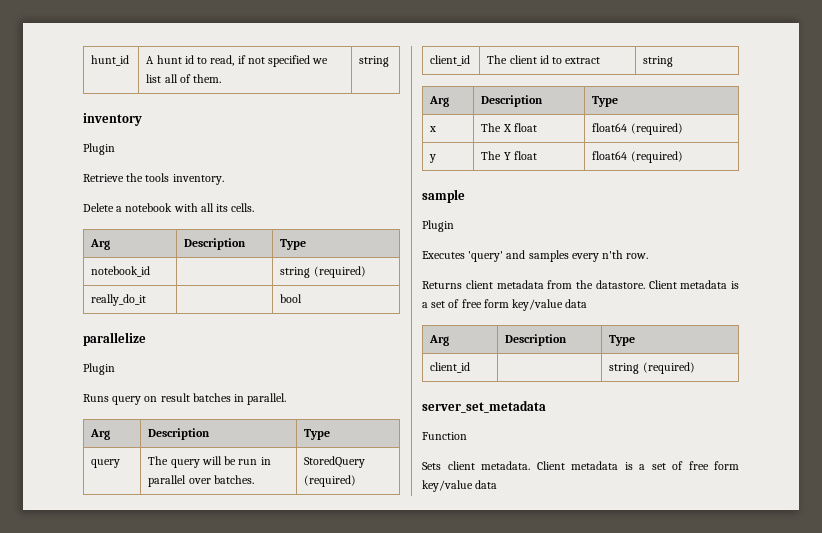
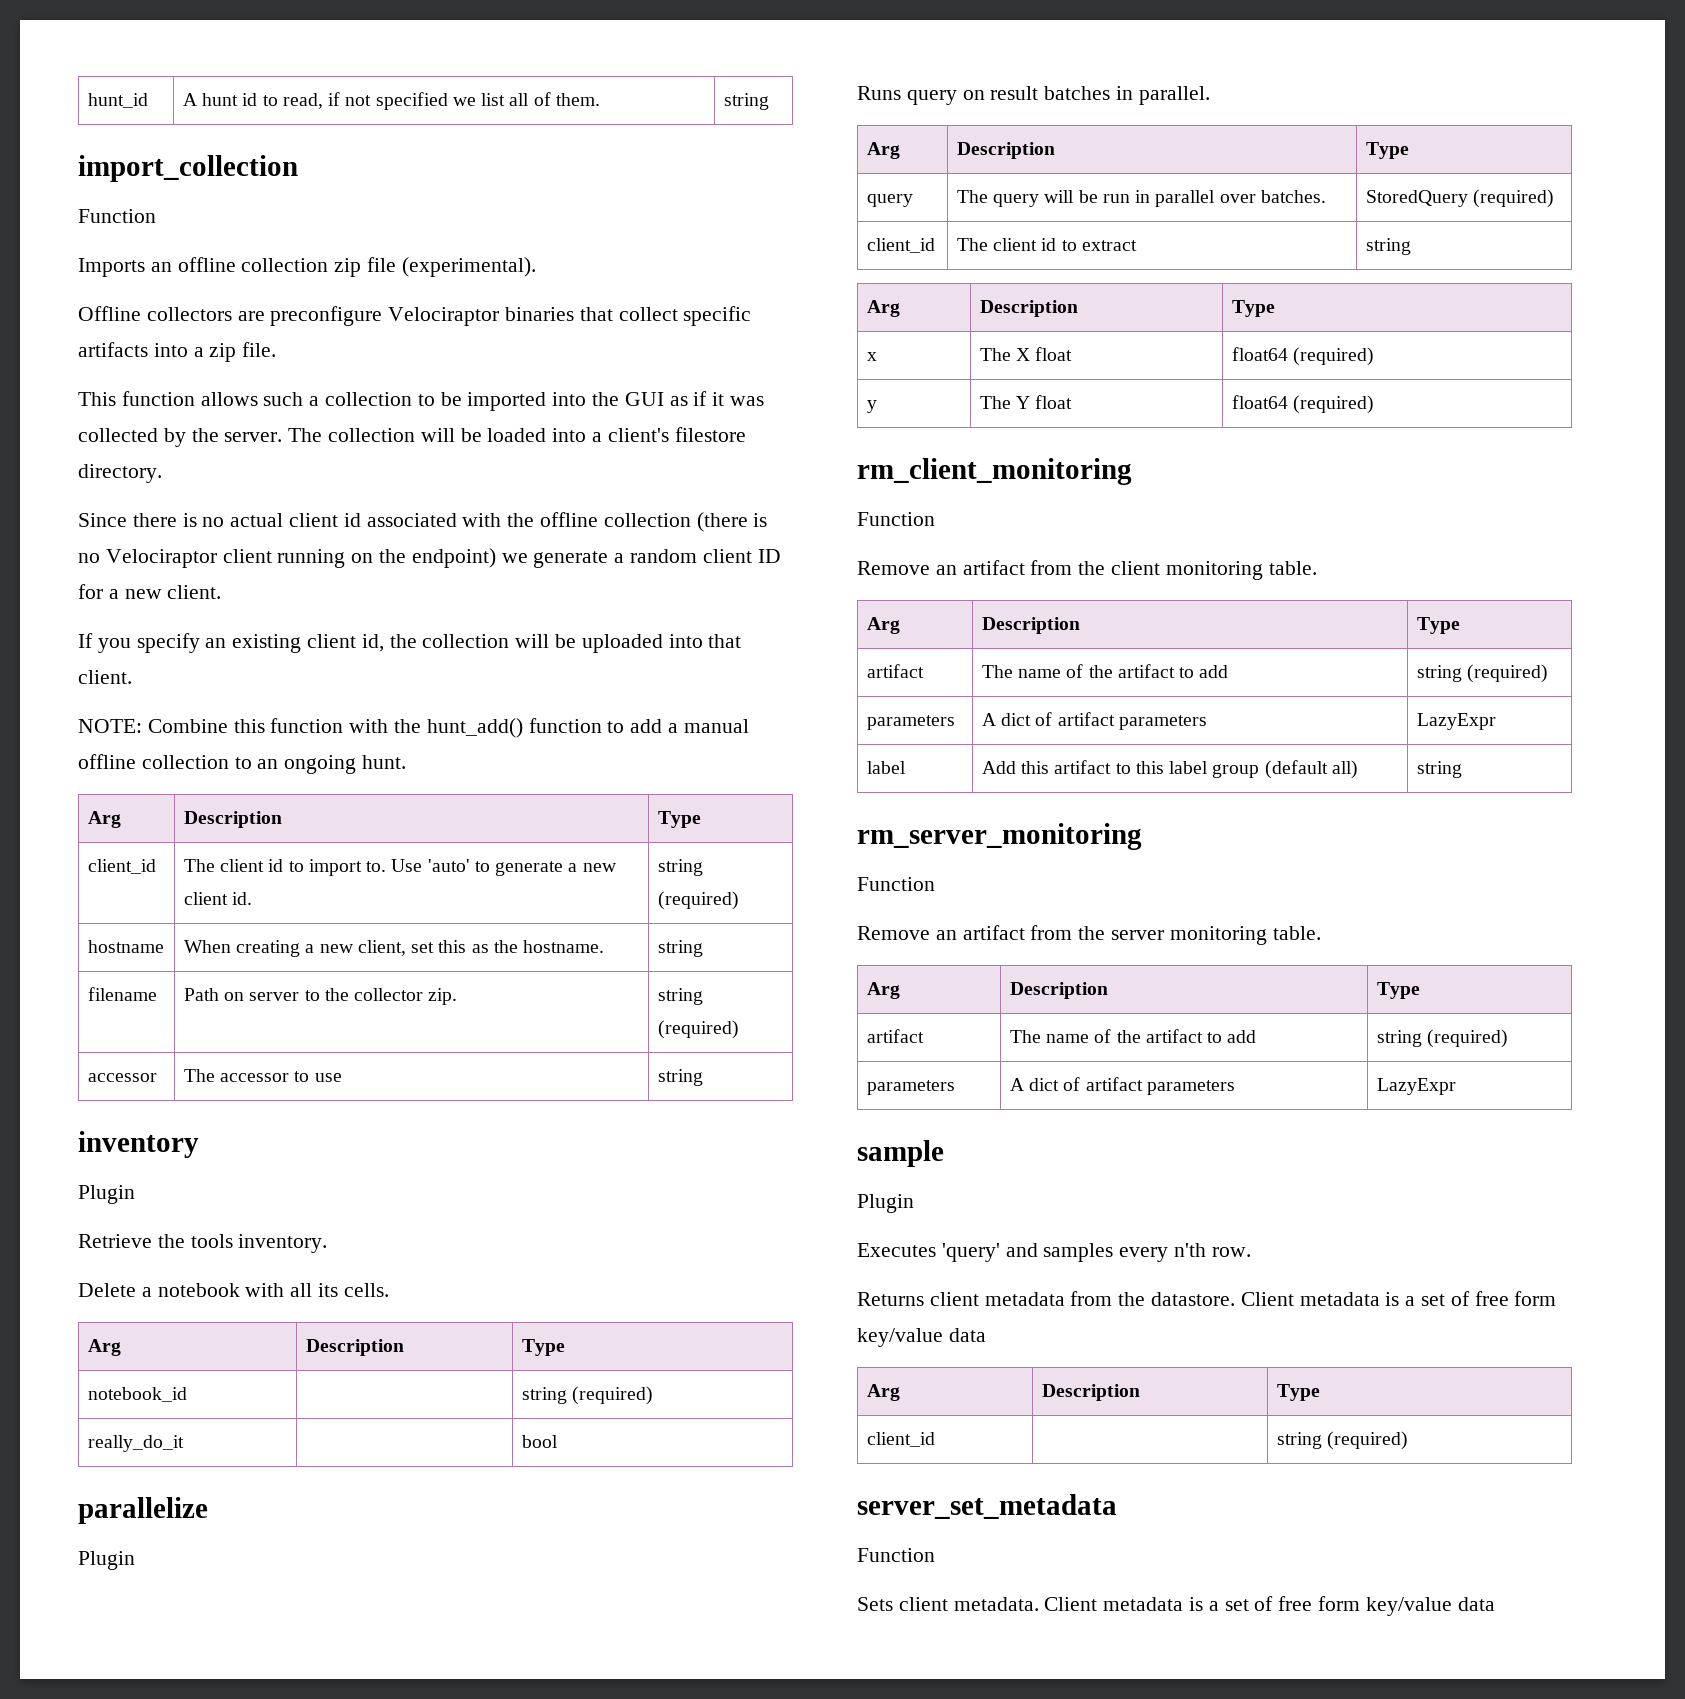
(390, 61) none -> [78,155,298,182] [78,209,156,223] [78,257,536,277] [78,306,752,326] [78,342,277,362] [78,391,765,411] [78,427,746,447] [78,464,162,483] [78,512,768,532] [78,548,781,568] [78,584,222,599] [78,633,742,653] [78,670,132,684] [78,718,749,738] [78,754,407,774] [87,811,121,828] [183,811,282,828] [657,811,701,828] [87,859,156,874] [183,859,616,876] [183,892,253,905] [657,859,703,876] [657,891,739,910] [87,940,164,953] [183,940,605,957] [657,940,703,957] [87,987,157,1001] [183,988,458,1005] [657,988,703,1005] [657,1020,739,1039] [87,1073,157,1082] [183,1069,342,1082] [657,1069,703,1086] // import_collection // Function // Imports an offline collection zip file (experimental). // Offline collectors are preconfigure Velociraptor binaries that collect specific artifacts into a zip file. // This function allows such a collection to be imported into the GUI as if it was collected by the server. The collection will be loaded into a client's filestore directory. // Since there is no actual client id associated with the offline collection (there is no Velociraptor client running on the endpoint) we generate a random client ID for a new client. // If you specify an existing client id, the collection will be uploaded into that client. // NOTE: Combine this function with the hunt_add() function to add a manual offline collection to an ongoing hunt. // Arg | Description | Type // client_id | The client id to import to. Use 'auto' to generate a new client id. | string (required) // hostname | When creating a new client, set this as the hostname. | string // filename | Path on server to the collector zip. | string (required) // accessor | The accessor to use | string
(683, 157) none -> [857,458,1132,485] [857,512,935,526] [857,560,1317,580] [866,617,900,634] [981,617,1080,634] [1416,617,1460,634] [866,664,924,678] [981,664,1229,678] [1416,664,1549,683] [866,715,955,730] [981,712,1207,730] [1416,713,1496,730] [866,761,906,774] [981,760,1358,779] [1416,761,1462,778] [857,823,1142,850] [857,877,935,891] [857,925,1321,945] [866,982,900,999] [1009,982,1108,999] [1376,982,1420,999] [866,1029,924,1043] [1009,1029,1257,1043] [1376,1029,1509,1048] [866,1080,955,1095] [1009,1077,1235,1095] [1376,1078,1456,1095] // rm_client_monitoring // Function // Remove an artifact from the client monitoring table. // Arg | Description | Type // artifact | The name of the artifact to add | string (required) // parameters | A dict of artifact parameters | LazyExpr // label | Add this artifact to this label group (default all) | string // rm_server_monitoring // Function // Remove an artifact from the server monitoring table. // Arg | Description | Type // artifact | The name of the artifact to add | string (required) // parameters | A dict of artifact parameters | LazyExpr

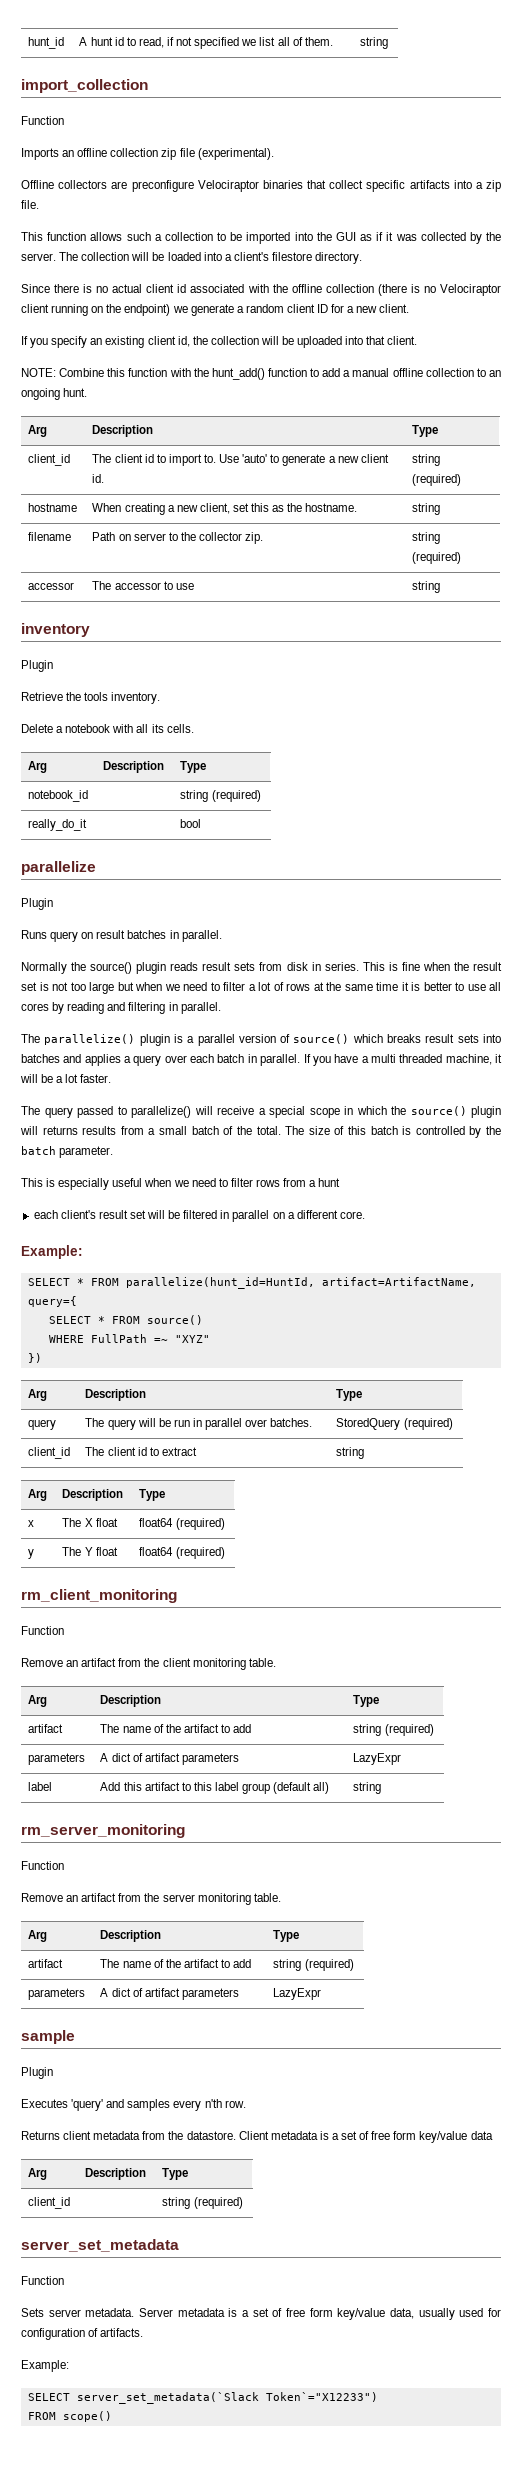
(1210, 95) none -> [21,962,502,974] [21,982,501,994] [21,1002,221,1014] [21,1034,502,1046] [21,1054,503,1066] [20,1074,112,1083] [21,1106,501,1118] [20,1126,501,1138] [21,1146,114,1158] [21,1178,341,1190] [33,1210,365,1222] [21,1245,83,1259] [27,1277,476,1289] [27,1296,77,1307] [48,1315,203,1325] [48,1334,210,1343] [27,1353,42,1363] // Normally the source() plugin reads result sets from disk in series. This is fine when the result set is not too large but when we need to filter a lot of rows at the same time it is better to use all cores by reading and filtering in parallel. // The parallelize() plugin is a parallel version of source() which breaks result sets into batches and applies a query over each batch in parallel. If you have a multi threaded machine, it will be a lot faster. // The query passed to parallelize() will receive a special scope in which the source() plugin will returns results from a small batch of the total. The size of this batch is controlled by the batch parameter. // This is especially useful when we need to filter rows from a hunt // each client's result set will be filtered in parallel on a different core. // Example: // SELECT * FROM parallelize(hunt_id=HuntId, artifact=ArtifactName, query={ // SELECT * FROM source() // WHERE FullPath =~ "XYZ" // })
[898,1596,1495,1616] client metadata. Client metadata is a set of free form key/value data -> [48,2308,502,2320] [21,2328,144,2340] [21,2360,69,2372] [27,2392,378,2404] [27,2411,112,2422] server metadata. Server metadata is a set of free form key/value data, usually used for configuration of artifacts. // Example: // SELECT server_set_metadata(`Slack Token`="X12233") // FROM scope()

